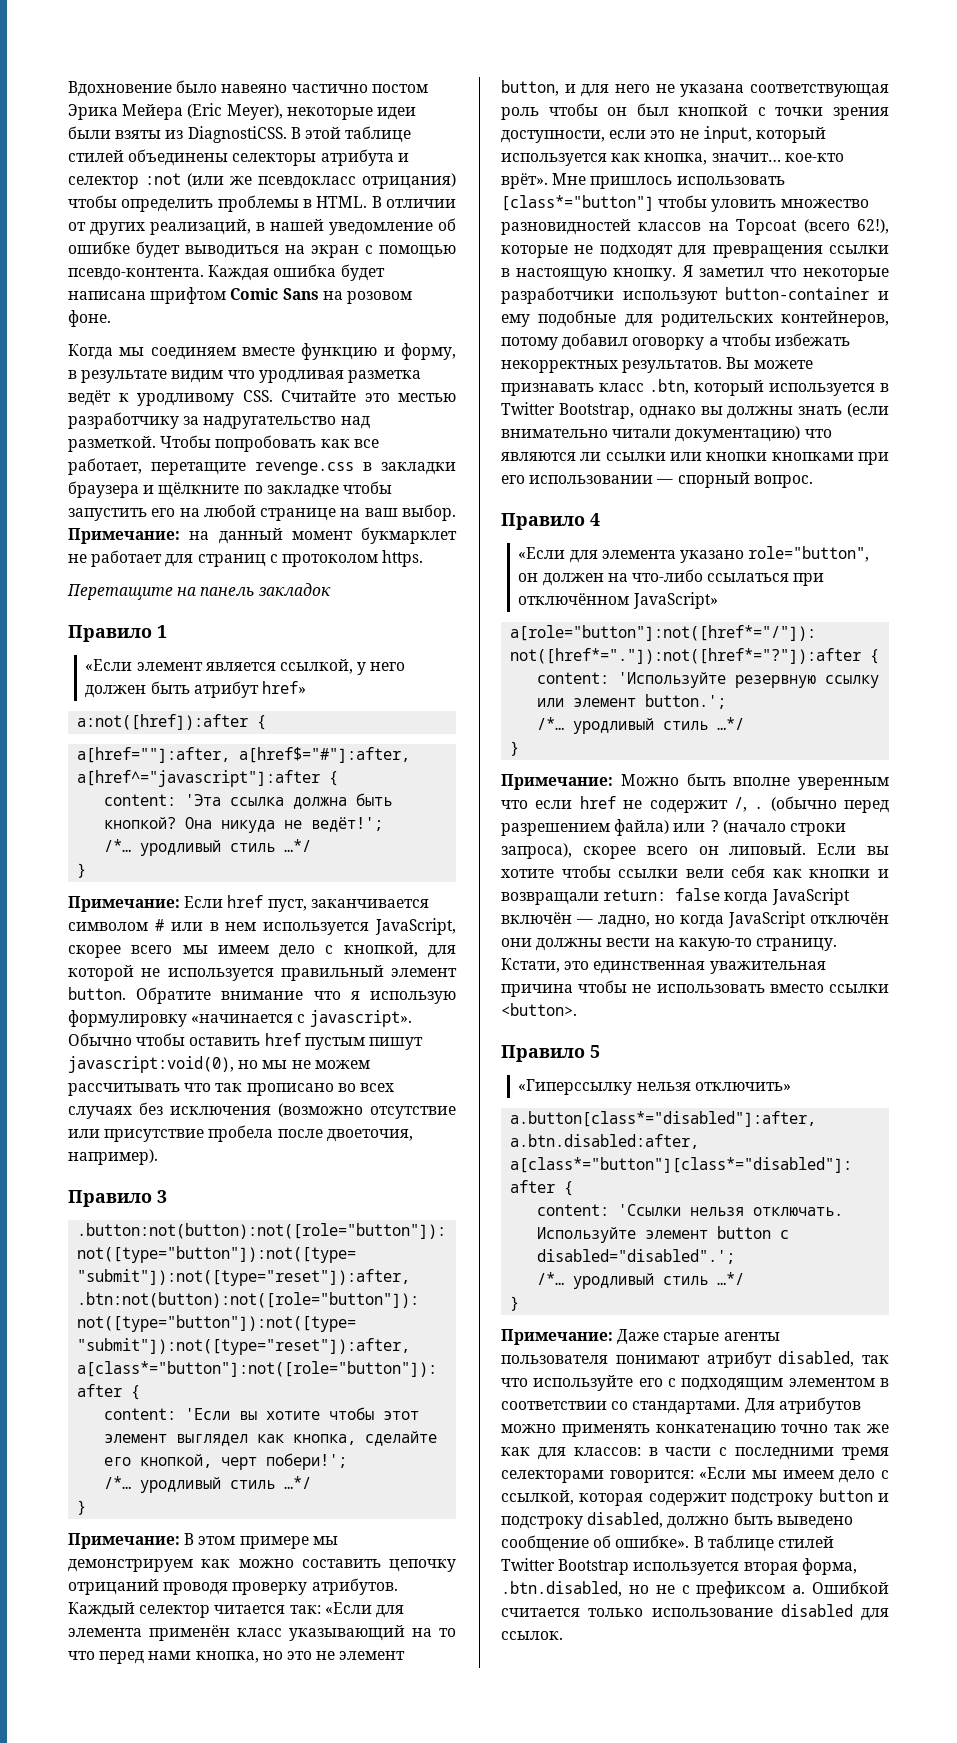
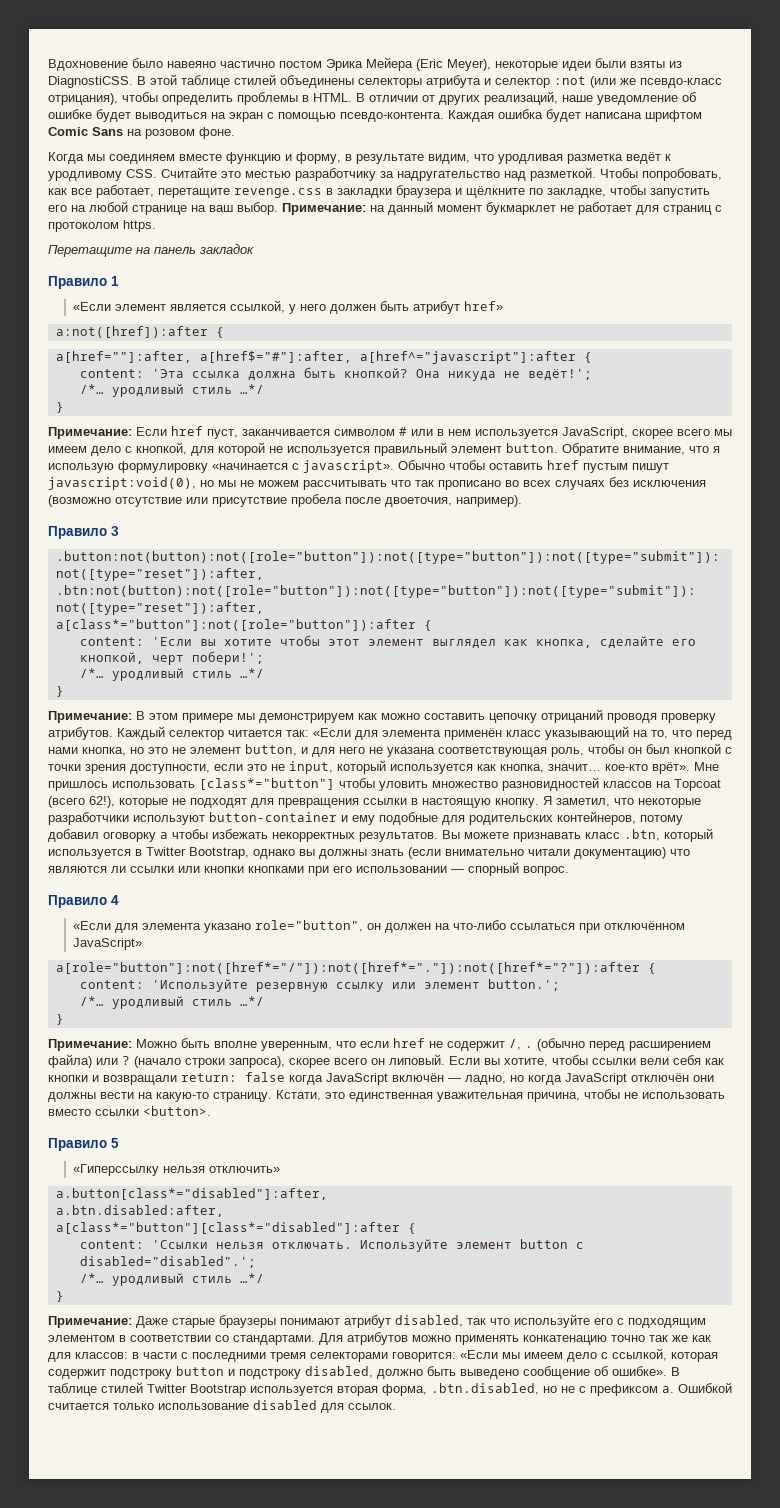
[258,173,456,189] псевдокласс отрицания) -> [640,78,722,88] [48,93,118,105] псевдо-класс отрицания),
[256,219,324,231] в нашей -> [562,95,593,102] наше
[171,370,224,383] видим -> [428,154,470,164] видим,
[215,435,317,452] попробовать -> [642,168,722,181] попробовать,
[266,485,339,498] закладке -> [547,188,606,198] закладке,
[221,991,304,1000] внимание -> [623,446,685,455] внимание,
[439,1628,456,1637] то -> [651,730,668,739] то,
[501,107,539,120] роль -> [551,747,584,757] роль,
[698,268,764,277] заметил -> [556,798,610,807] заметил,
[798,777,889,790] уверенным -> [261,1041,332,1051] уверенным,
[501,823,610,836] разрешением -> [629,1041,711,1051] расширением
[501,869,554,878] хотите -> [504,1058,548,1067] хотите,
[501,984,573,997] причина -> [527,1092,580,1102] причина,
[723,1332,780,1341] [501,1355,608,1364] агенты пользователя -> [219,1315,276,1328] браузеры

